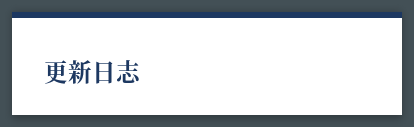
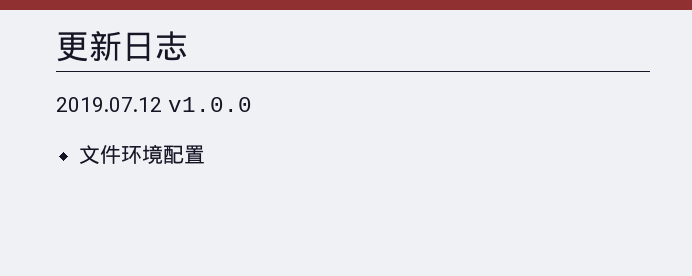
(142, 71) none -> [56,97,252,112] [79,144,206,165] // 2019.07.12 v1.0.0 // 文件环境配置

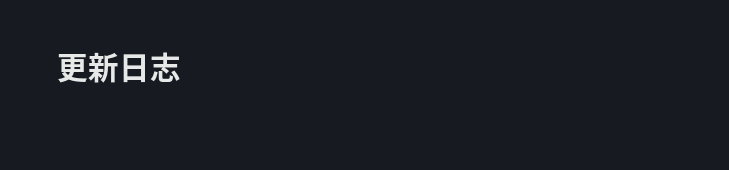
[56,97,252,112] [79,144,206,165] // 2019.07.12 v1.0.0 // 文件环境配置 -> (181, 67) none

